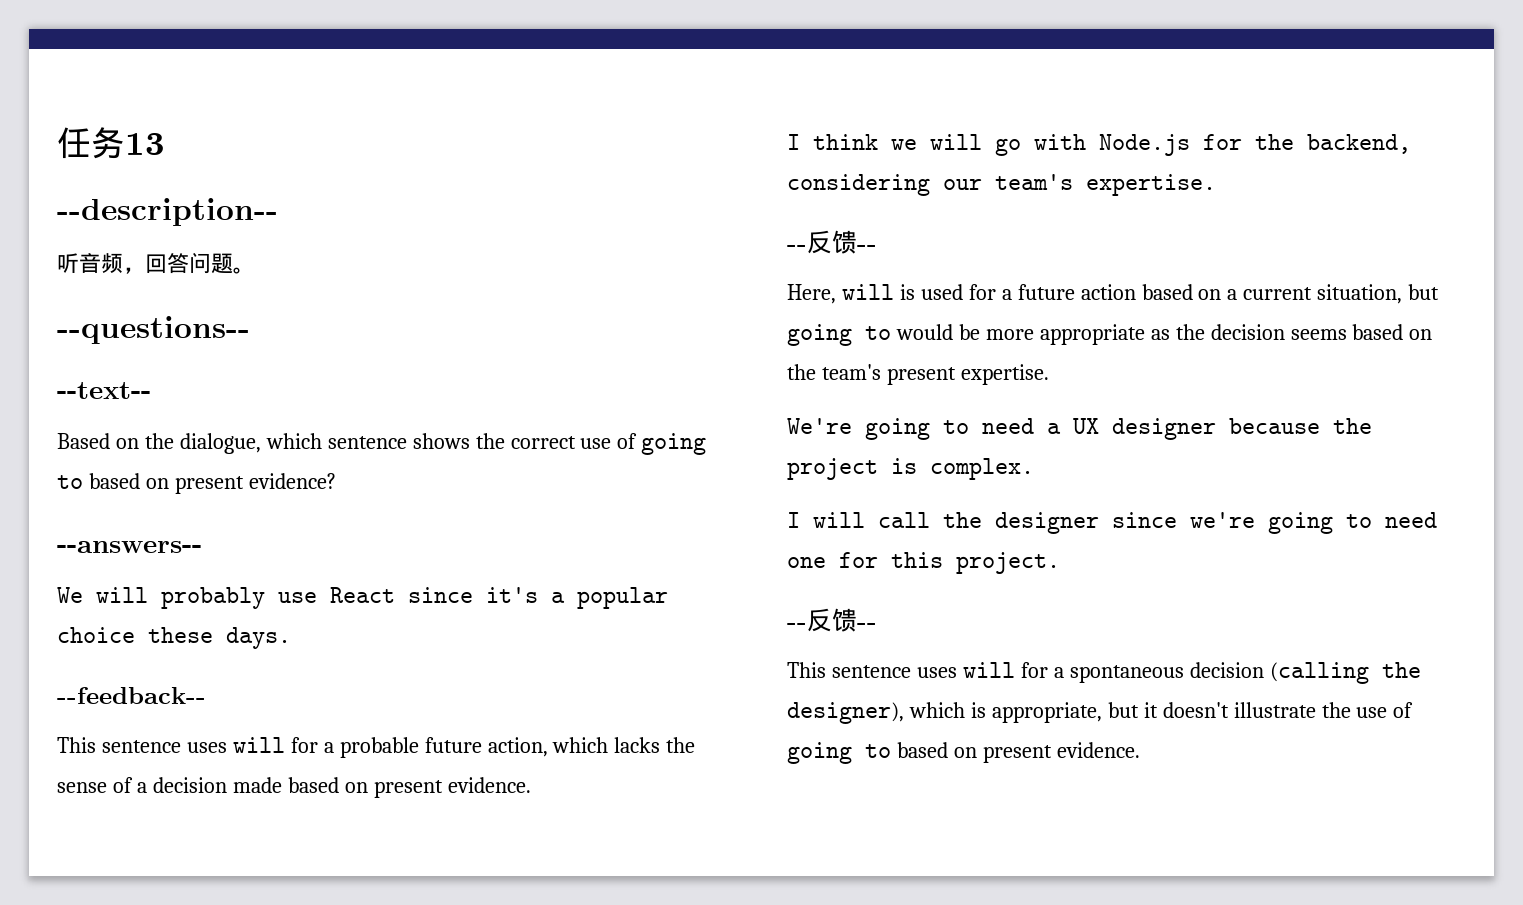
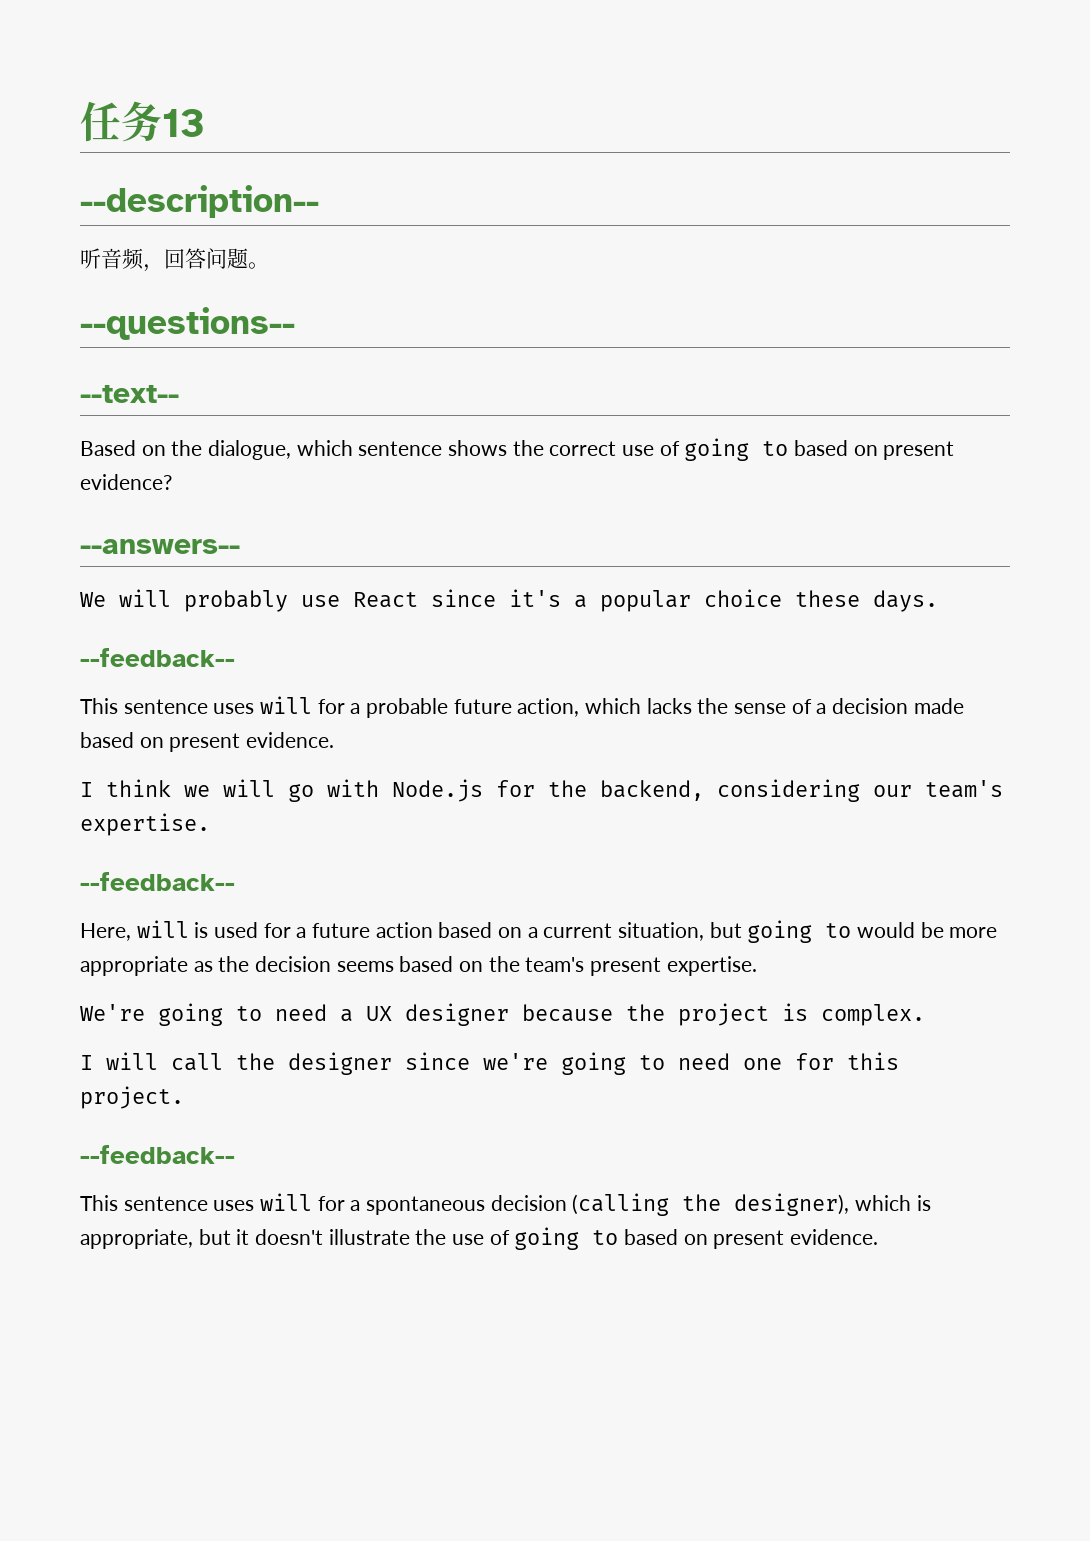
[787,230,877,254] --反馈-- -> [80,872,235,891] --feedback--
[787,608,877,632] --反馈-- -> [80,1145,235,1164] --feedback--

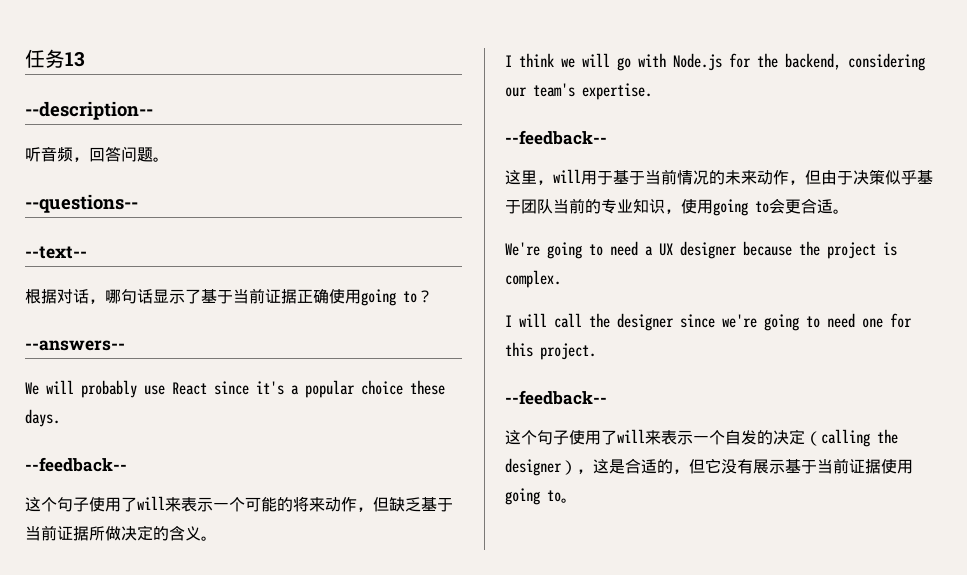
[80,438,955,461] [80,474,172,490] Based on the dialogue, which sentence shows the correct use of going to based on present evidence? -> [25,288,433,306] 根据对话，哪句话显示了基于当前证据正确使用going to？
[80,696,964,718] [80,732,335,752] This sentence uses will for a probable future action, which lacks the sense of a decision made based on present evidence. -> [25,496,453,512] [25,525,217,541] 这个句子使用了will来表示一个可能的将来动作，但缺乏基于当前证据所做决定的含义。
[80,920,998,943] [80,956,757,976] Here, will is used for a future action based on a current situation, but going to would be more appropriate as the decision seems based on the team's present expertise. -> [505,169,933,185] [505,198,849,216] 这里，will用于基于当前情况的未来动作，但由于决策似乎基于团队当前的专业知识，使用going to会更合适。
[80,1193,931,1216] [80,1227,879,1250] This sentence uses will for a spontaneous decision (calling the designer), which is appropriate, but it doesn't illustrate the use of going to based on present evidence. -> [505,429,898,447] [505,458,913,476] [505,488,577,505] 这个句子使用了will来表示一个自发的决定（calling the designer），这是合适的，但它没有展示基于当前证据使用going to。

